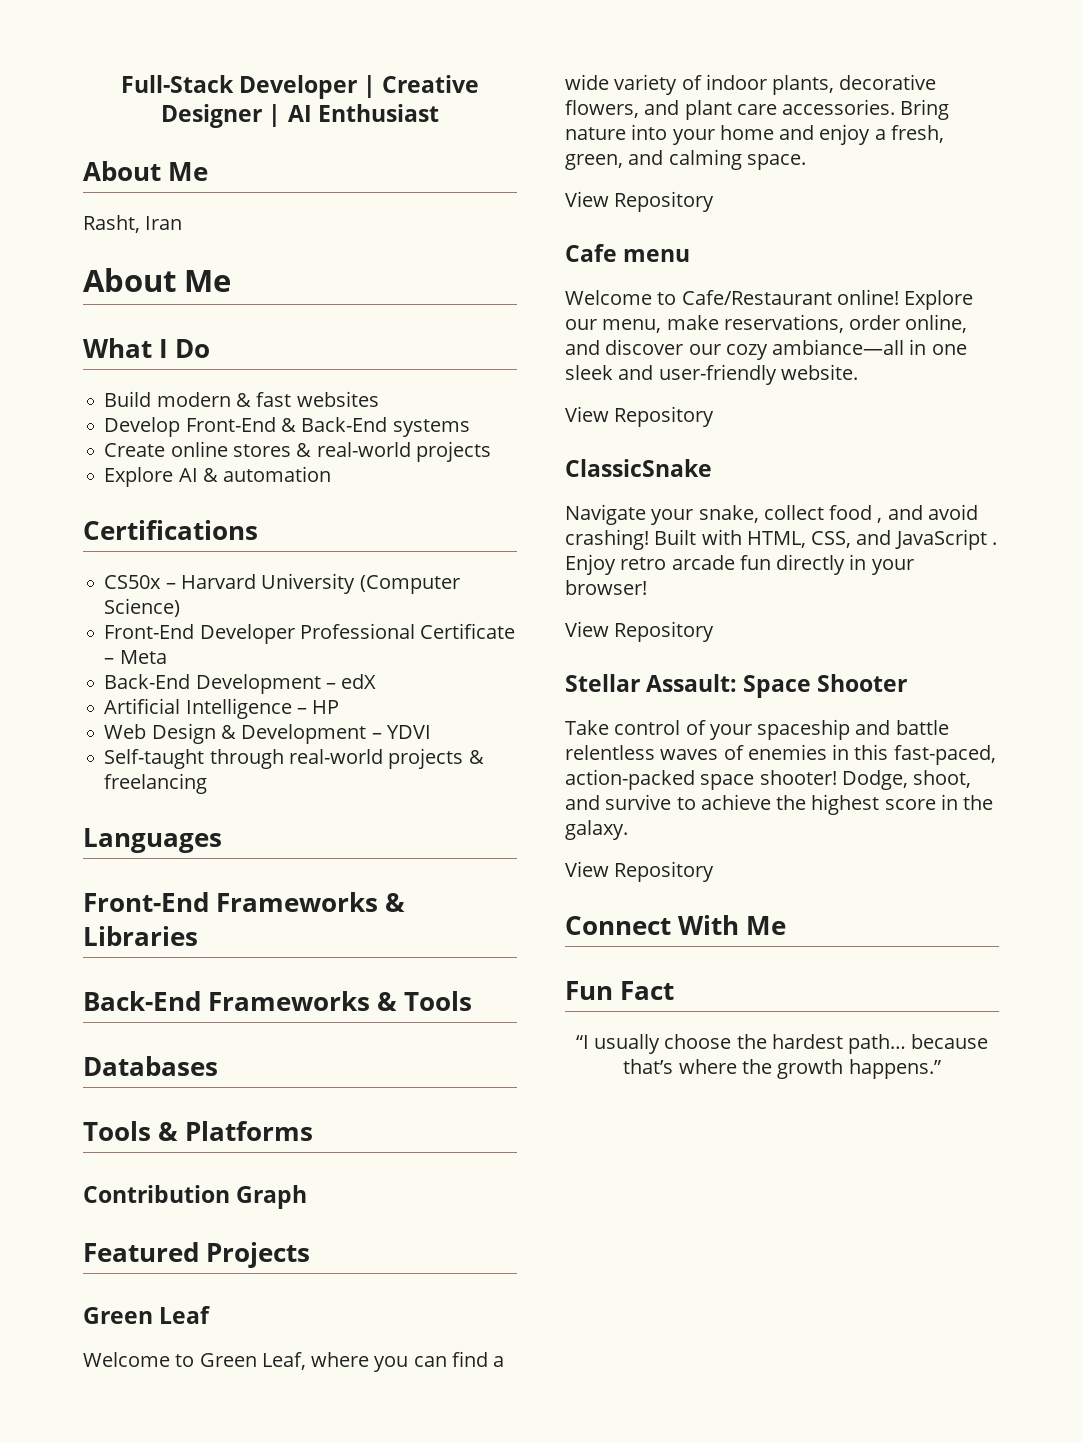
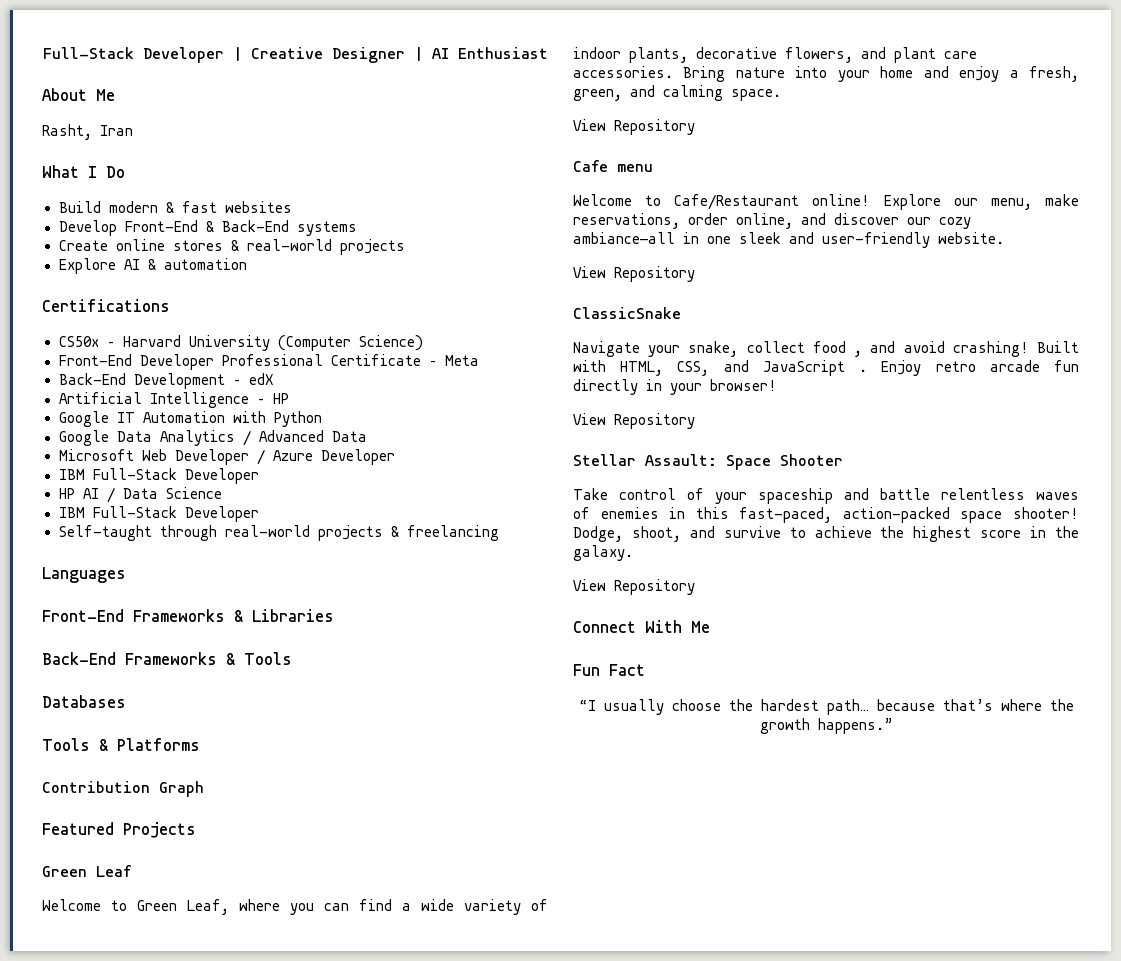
[83,268,232,292] // About Me -> (133, 130) none
[104,723,431,744] Web Design & Development – YDVI -> [58,411,322,427] [58,430,367,446] [58,449,395,465] [58,468,259,484] [58,487,222,503] [58,506,259,522] Google IT Automation with Python // Google Data Analytics / Advanced Data // Microsoft Web Developer / Azure Developer // IBM Full-Stack Developer // HP AI / Data Science // IBM Full-Stack Developer

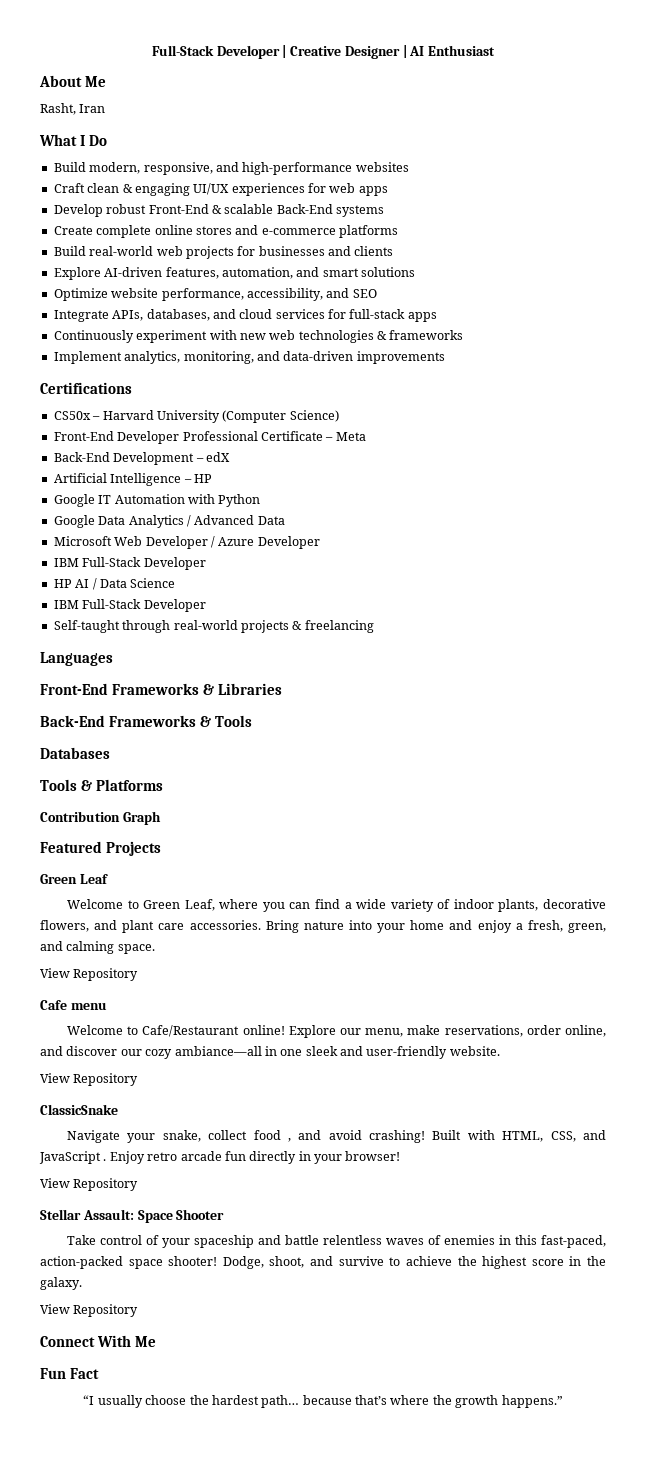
[108,201,292,213] modern & fast websites -> [89,162,409,175] [53,183,388,196] modern, responsive, and high-performance websites // Craft clean & engaging UI/UX experiences for web apps
(117, 228) none -> [106,204,147,214] robust
(214, 226) none -> [224,204,274,214] scalable
(108, 245) none -> [96,225,152,238] complete
[230,239,405,255] [58,258,247,274] & real-world projects // Explore AI & automation -> [235,225,398,238] [53,246,394,259] [53,267,415,280] [53,288,377,301] [53,309,437,322] [53,330,464,343] [53,351,445,364] and e-commerce platforms // Build real-world web projects for businesses and clients // Explore AI-driven features, automation, and smart solutions // Optimize website performance, accessibility, and SEO // Integrate APIs, databases, and cloud services for full-stack apps // Continuously experiment with new web technologies & frameworks // Implement analytics, monitoring, and data-driven improvements

